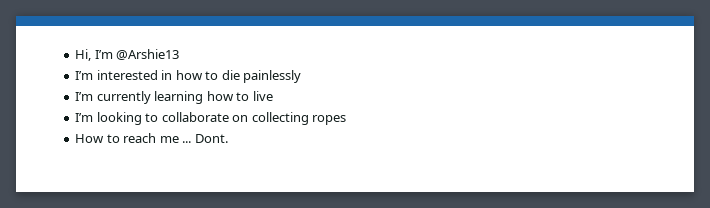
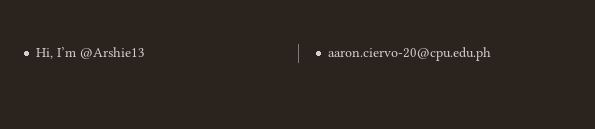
[75,70,302,83] [75,91,273,104] [75,112,347,125] [75,133,228,143] I’m interested in how to die painlessly // I’m currently learning how to live // I’m looking to collaborate on collecting ropes // How to reach me ... Dont. -> [328,47,492,61] aaron.ciervo-20@cpu.edu.ph

